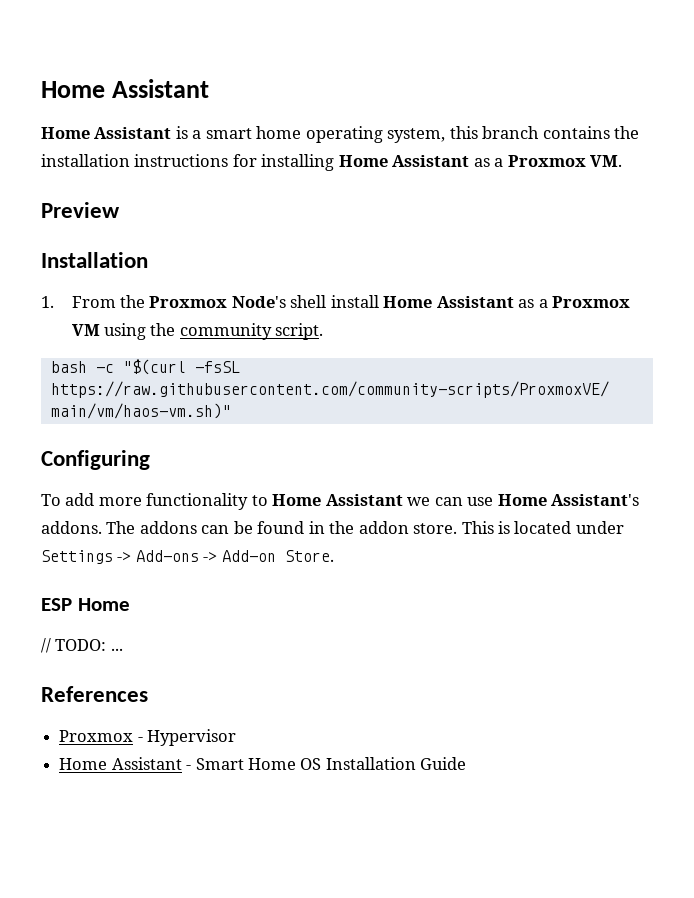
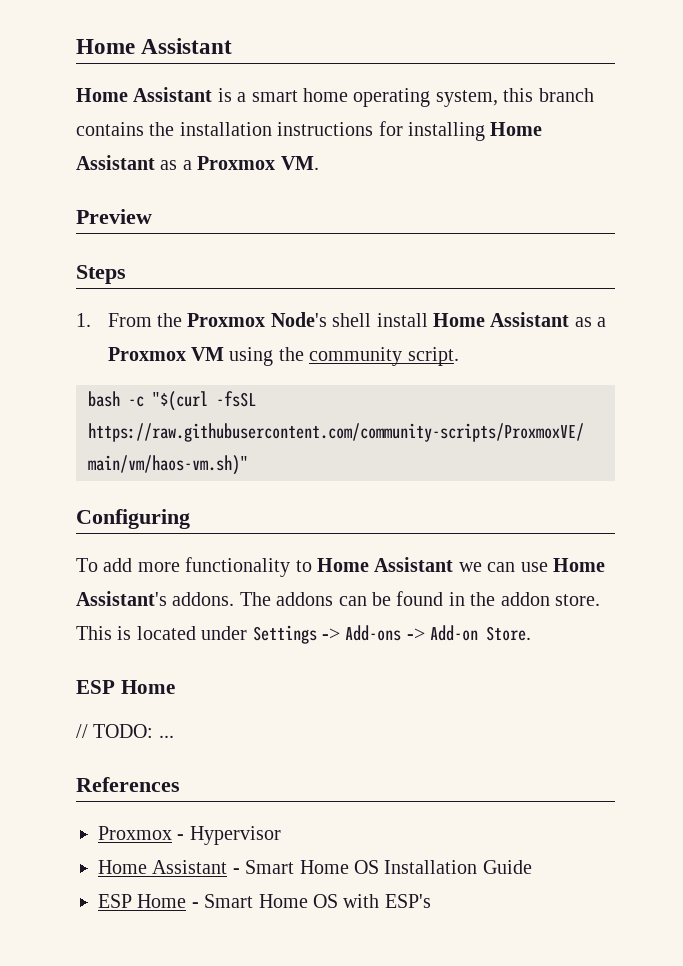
[41,252,148,268] Installation -> [76,265,126,284] Steps
(467, 763) none -> [98,894,431,908] // ESP Home - Smart Home OS with ESP's

